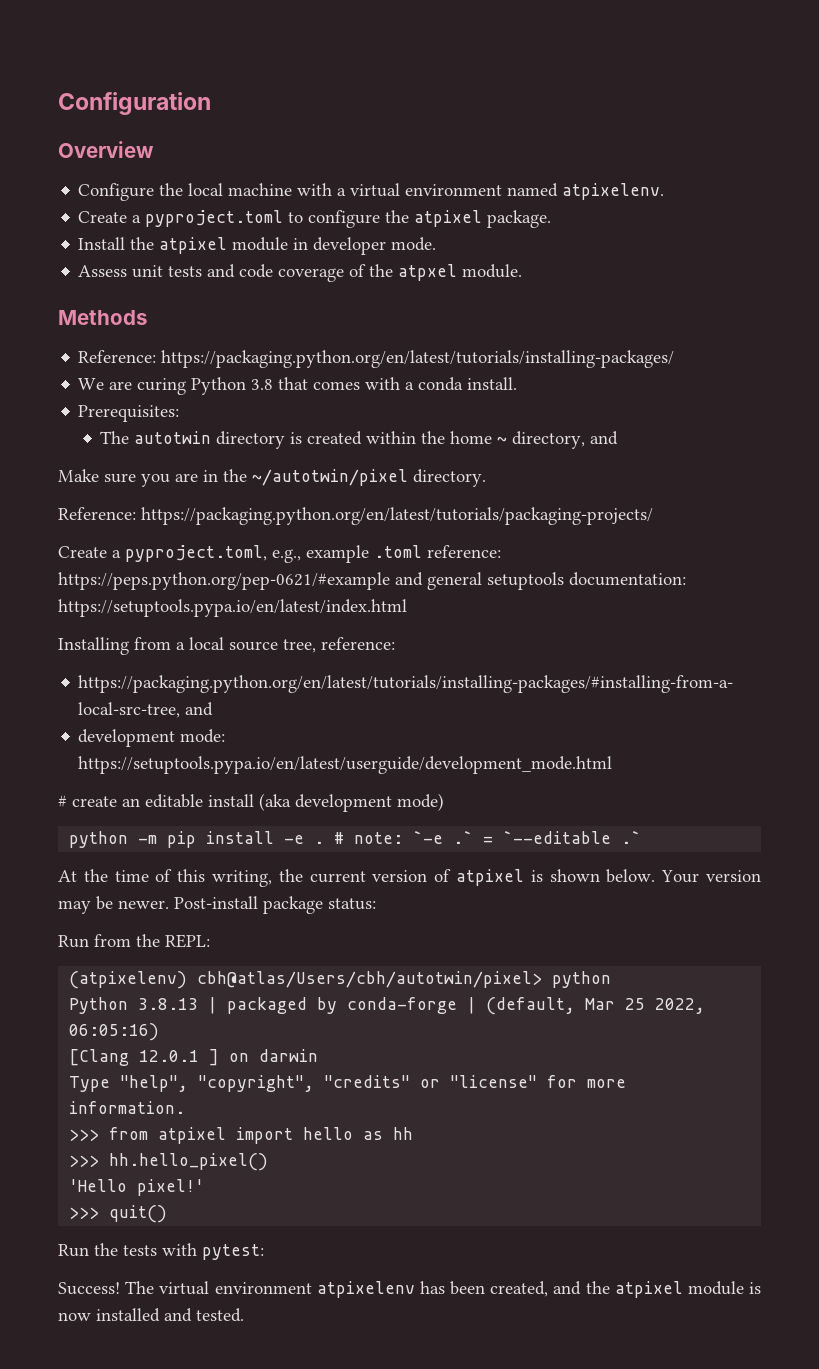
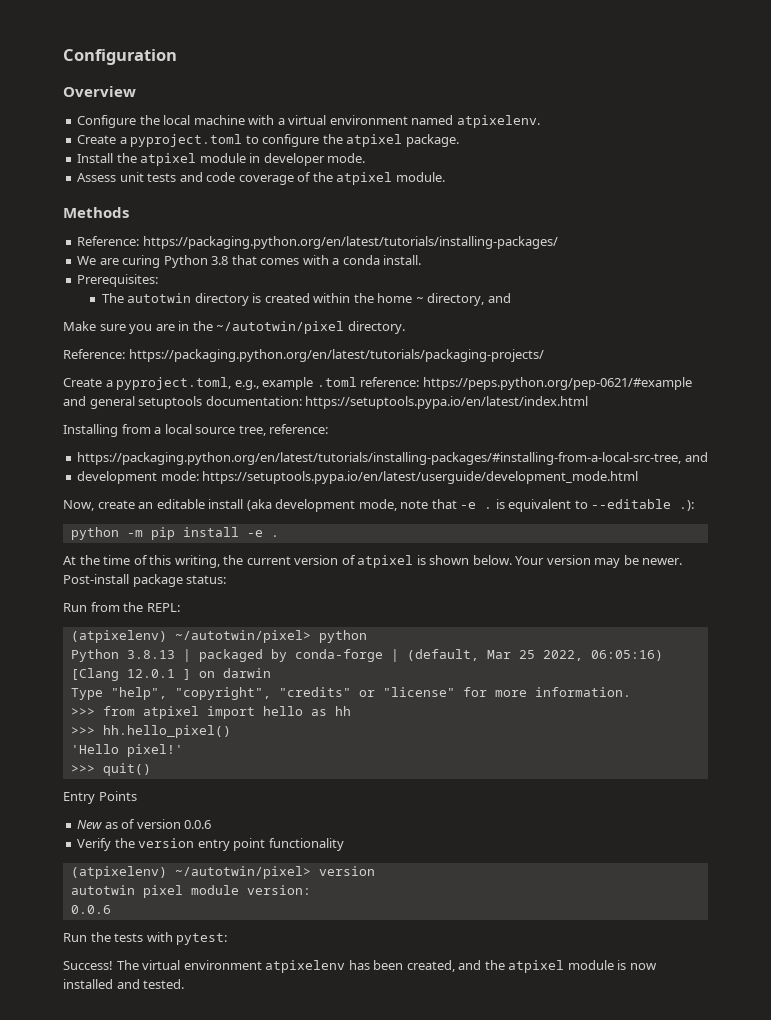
[398,264,458,281] atpxel -> [336,172,393,185] atpixel
[58,795,67,807] # -> [63,500,94,511] Now,
[397,793,444,811] mode) -> [358,499,695,512] mode, note that -e . is equivalent to --editable .):
[334,831,642,844] # note: `-e .` = `--editable .` -> (279, 536) none
[197,971,543,988] cbh@atlas/Users/cbh/autotwin/pixel> -> [174,630,311,643] ~/autotwin/pixel>
(168, 1214) none -> [63,791,137,804] [77,819,212,829] [77,838,344,851] [70,866,375,879] [70,885,311,898] [70,905,111,914] // Entry Points // New as of version 0.0.6 // Verify the version entry point functionality // (atpixelenv) ~/autotwin/pixel> version // autotwin pixel module version: // 0.0.6

